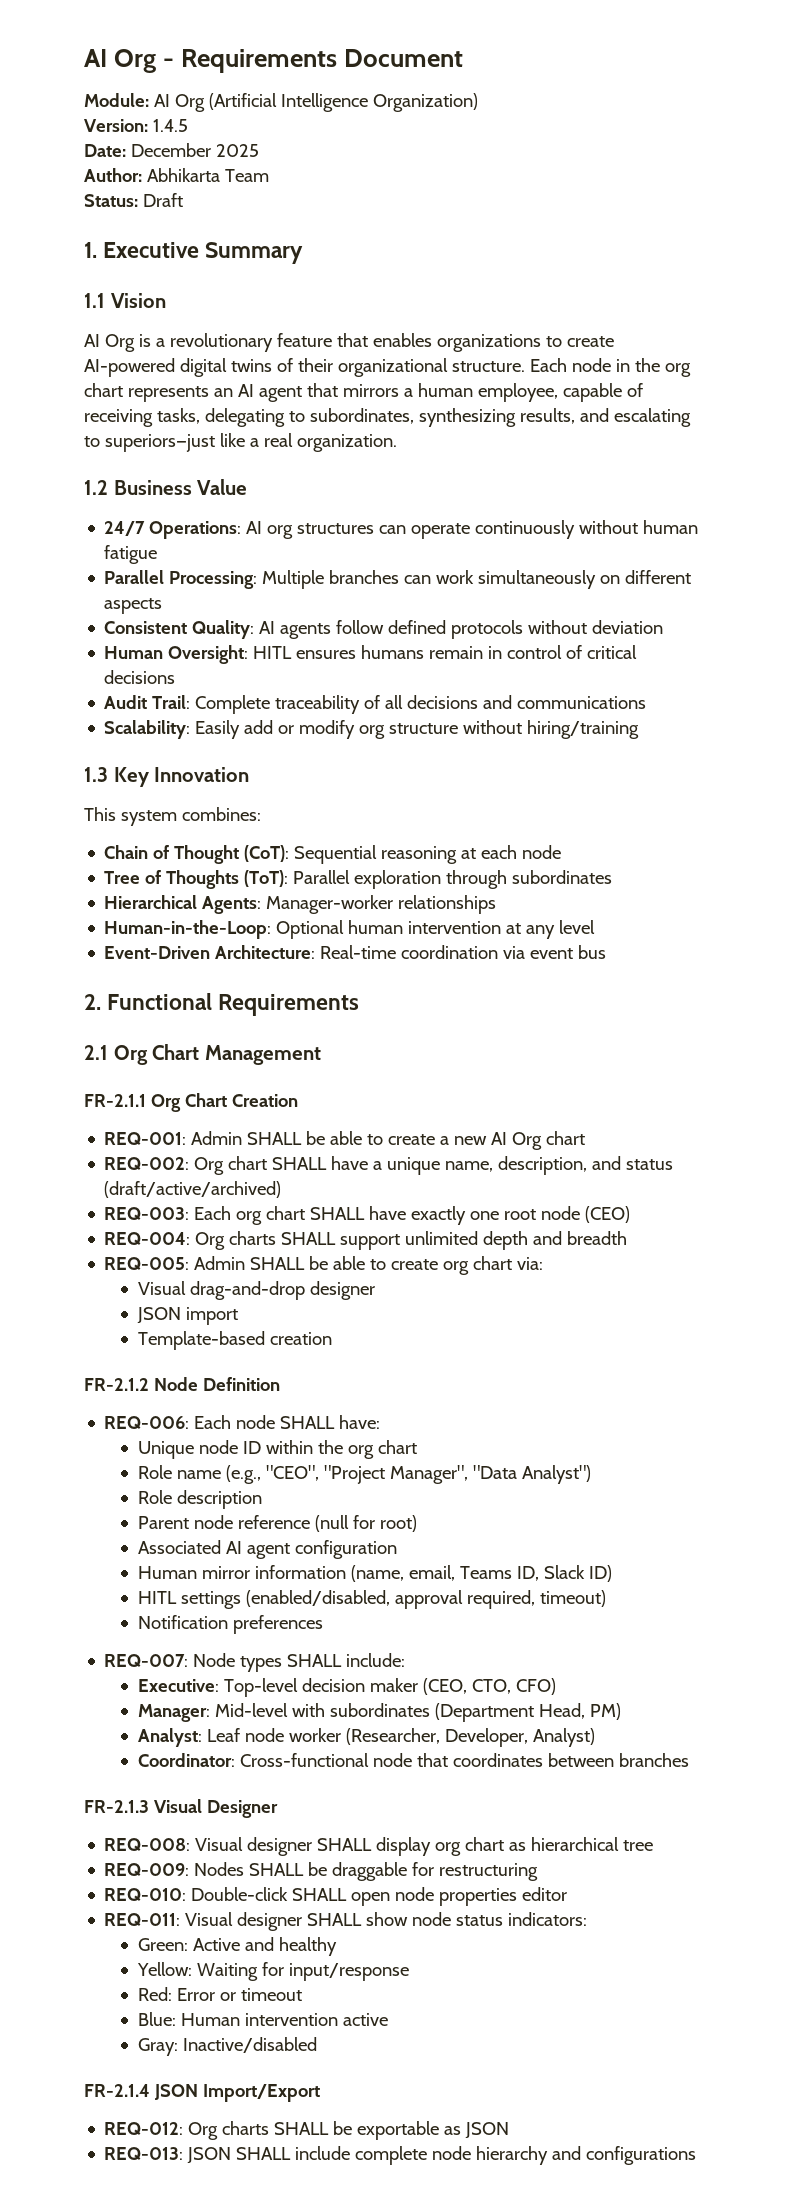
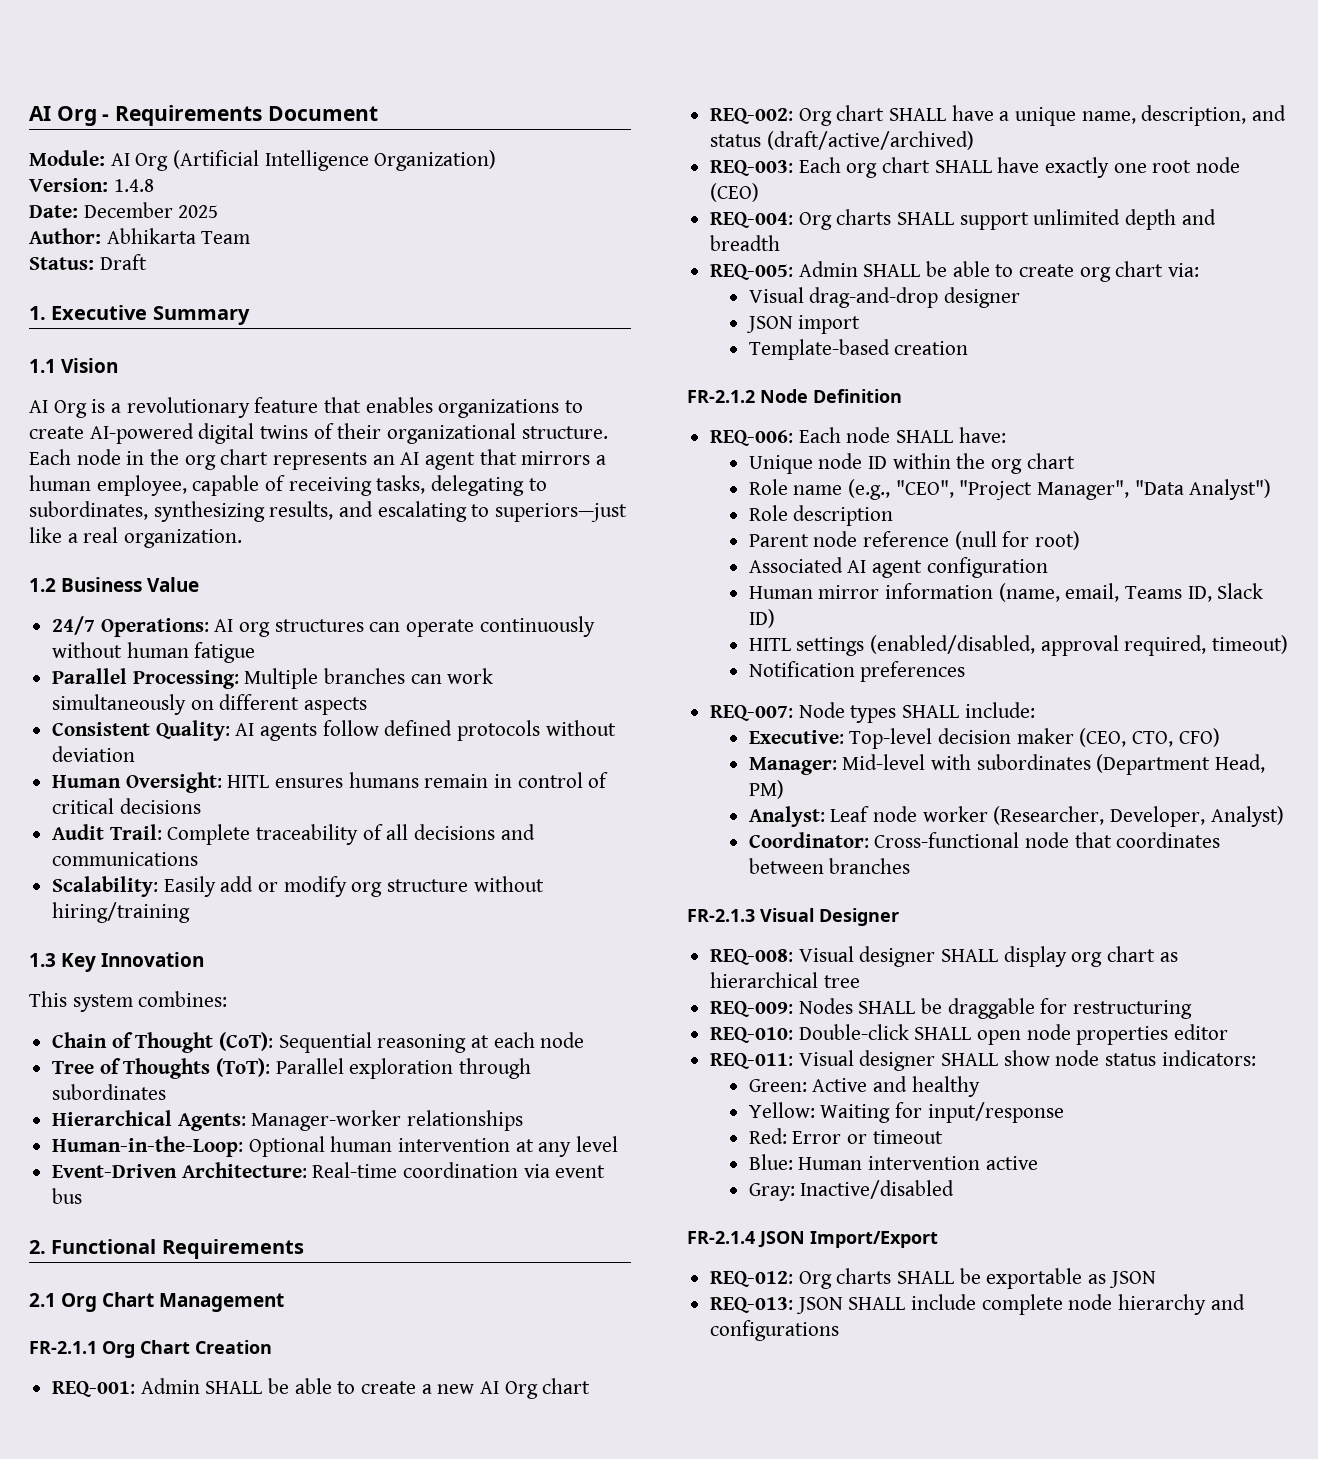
[152,119,188,132] 1.4.5 -> [113,179,154,192] 1.4.8

